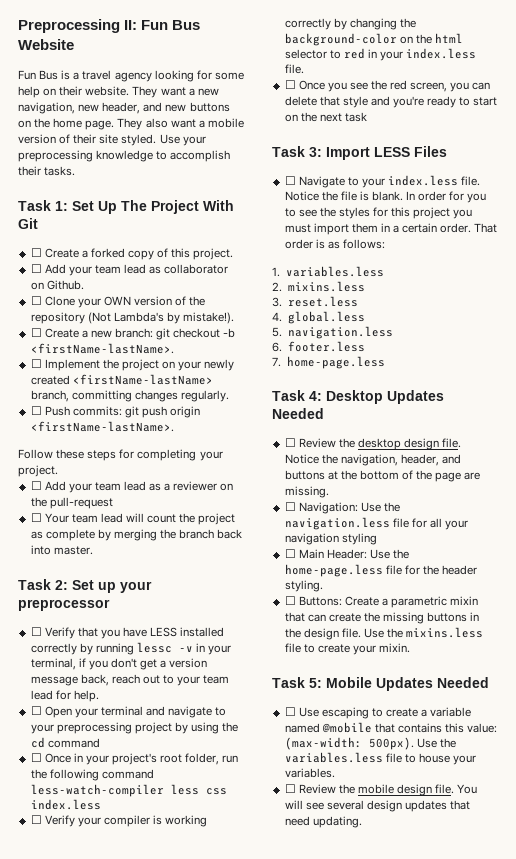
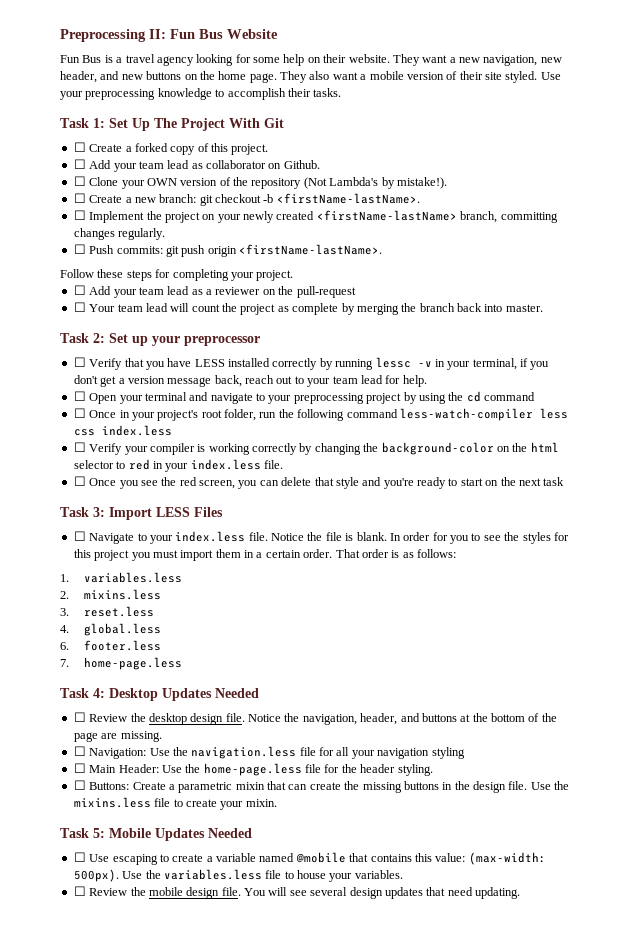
[272,326,393,339] // 5. navigation.less -> (161, 629) none

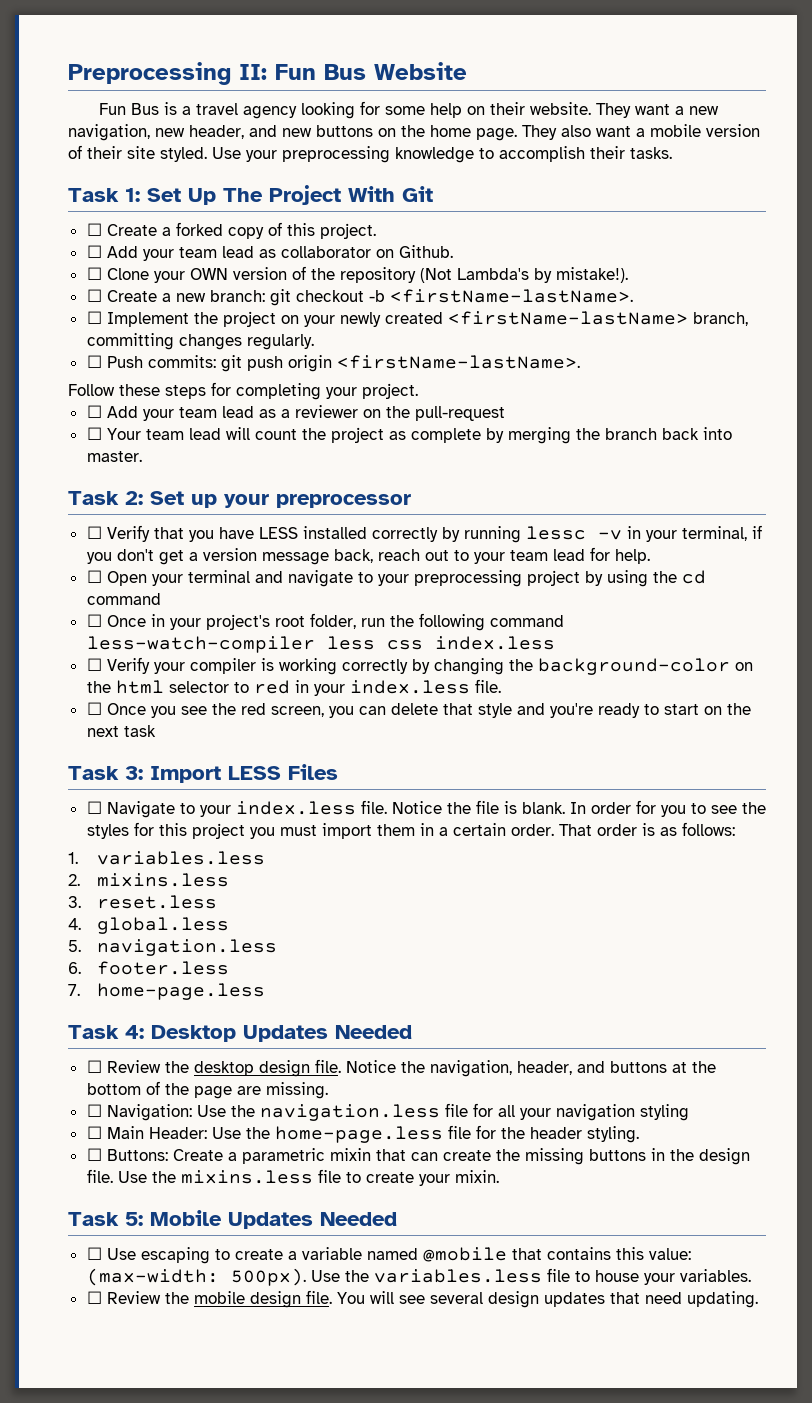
(161, 629) none -> [68,939,278,956] // 5. navigation.less

